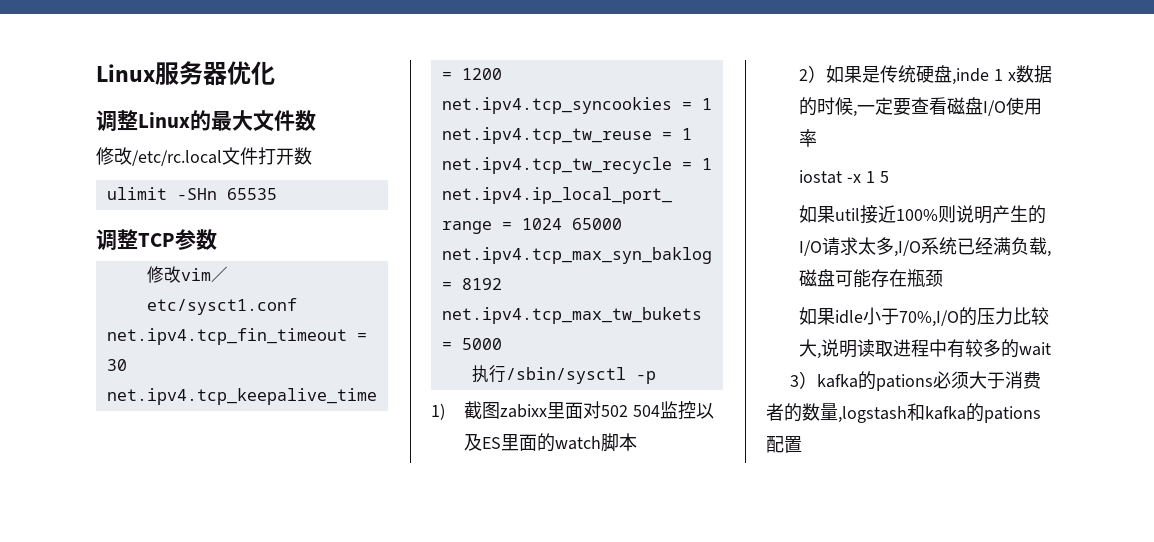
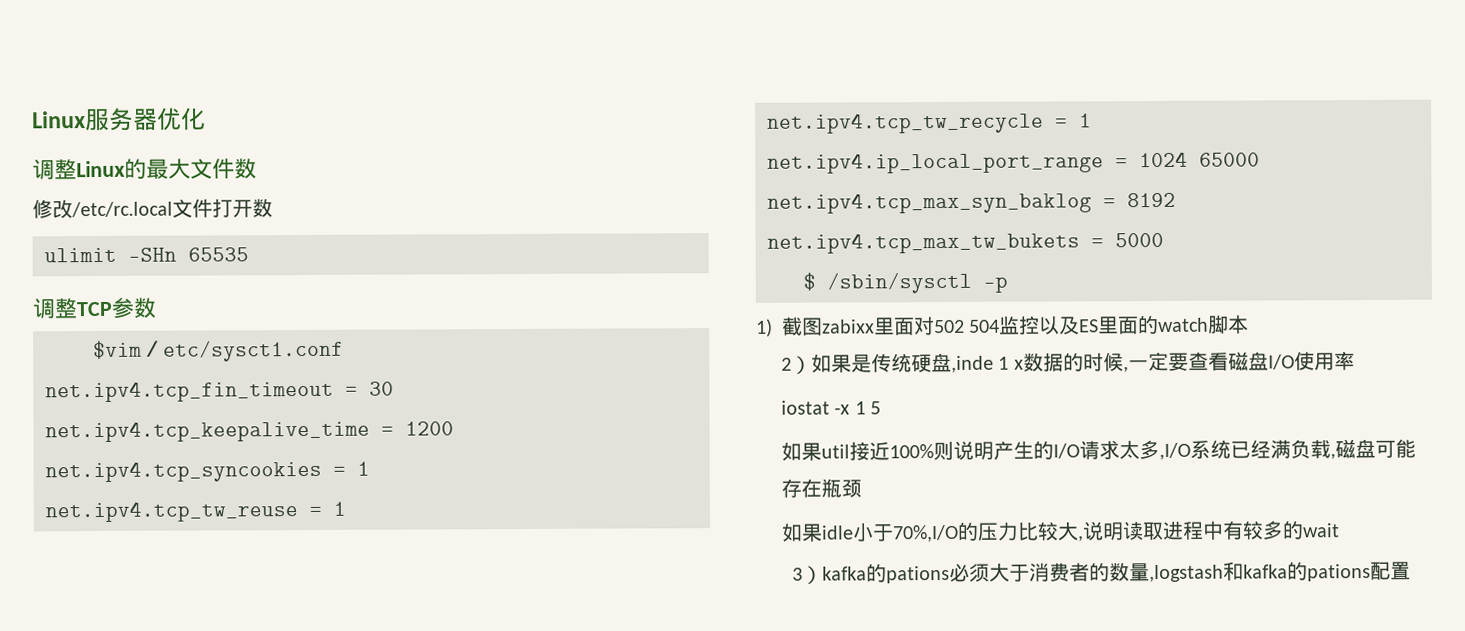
[146,266,211,283] 修改vim -> [93,340,142,360] $vim
[471,365,506,383] 执行 -> [803,272,816,291] $

